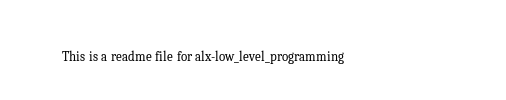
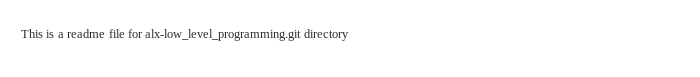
[195,50,345,64] alx-low_level_programming -> [145,29,349,41] alx-low_level_programming.git directory

